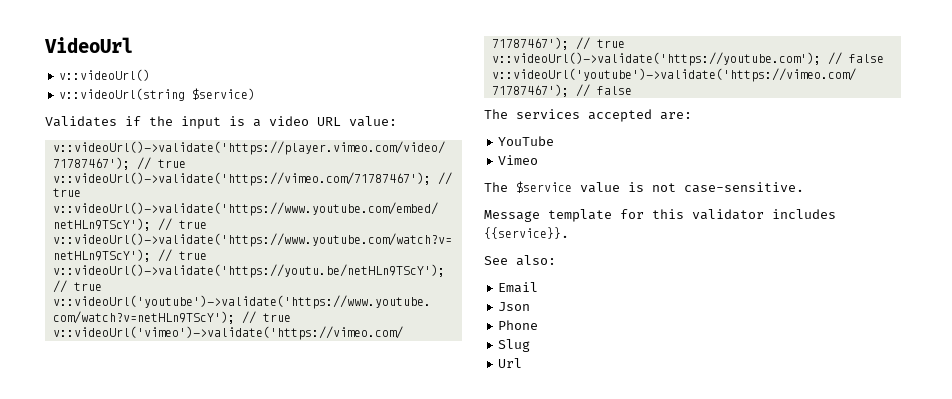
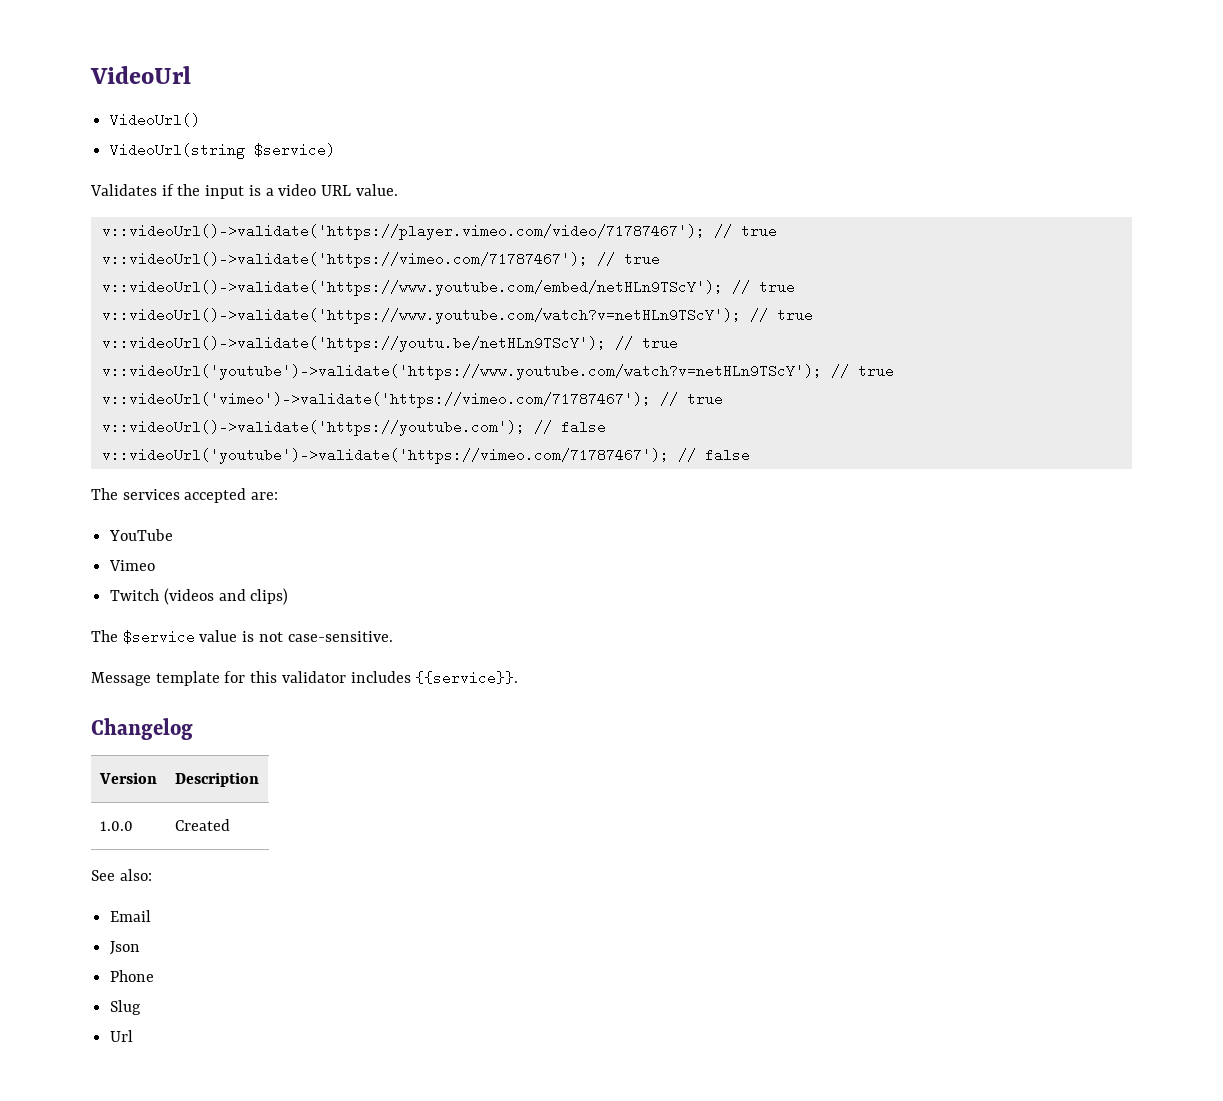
[59,69,151,81] [59,88,186,101] v::videoUrl() // v::videoUrl(string -> [110,113,201,127] [110,143,246,159] VideoUrl() // VideoUrl(string
[349,116,397,127] value: -> [355,184,398,196] value.
(539, 160) none -> [110,588,289,605] // Twitch (videos and clips)
(569, 233) none -> [91,718,193,740] [98,772,157,784] [174,772,259,787] [99,821,133,831] [174,819,230,831] // Changelog // Version | Description // 1.0.0 | Created

